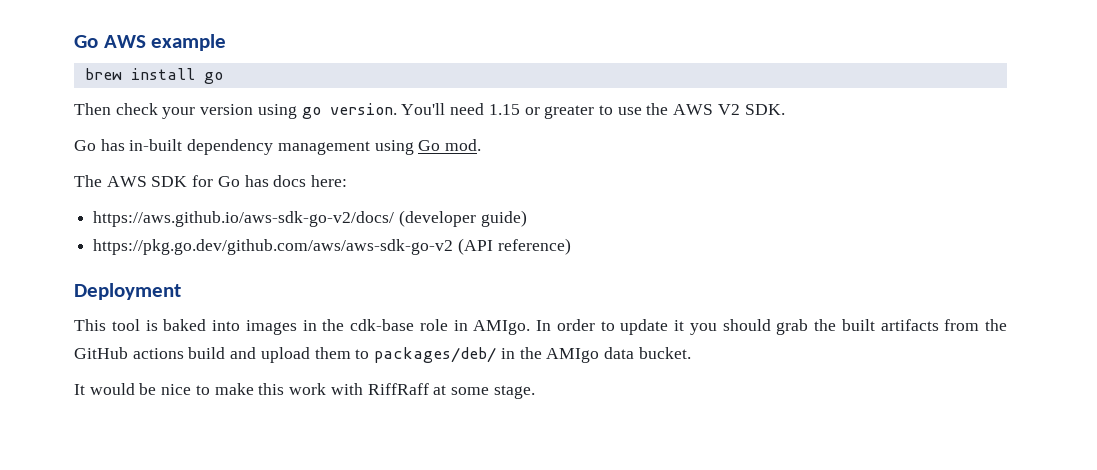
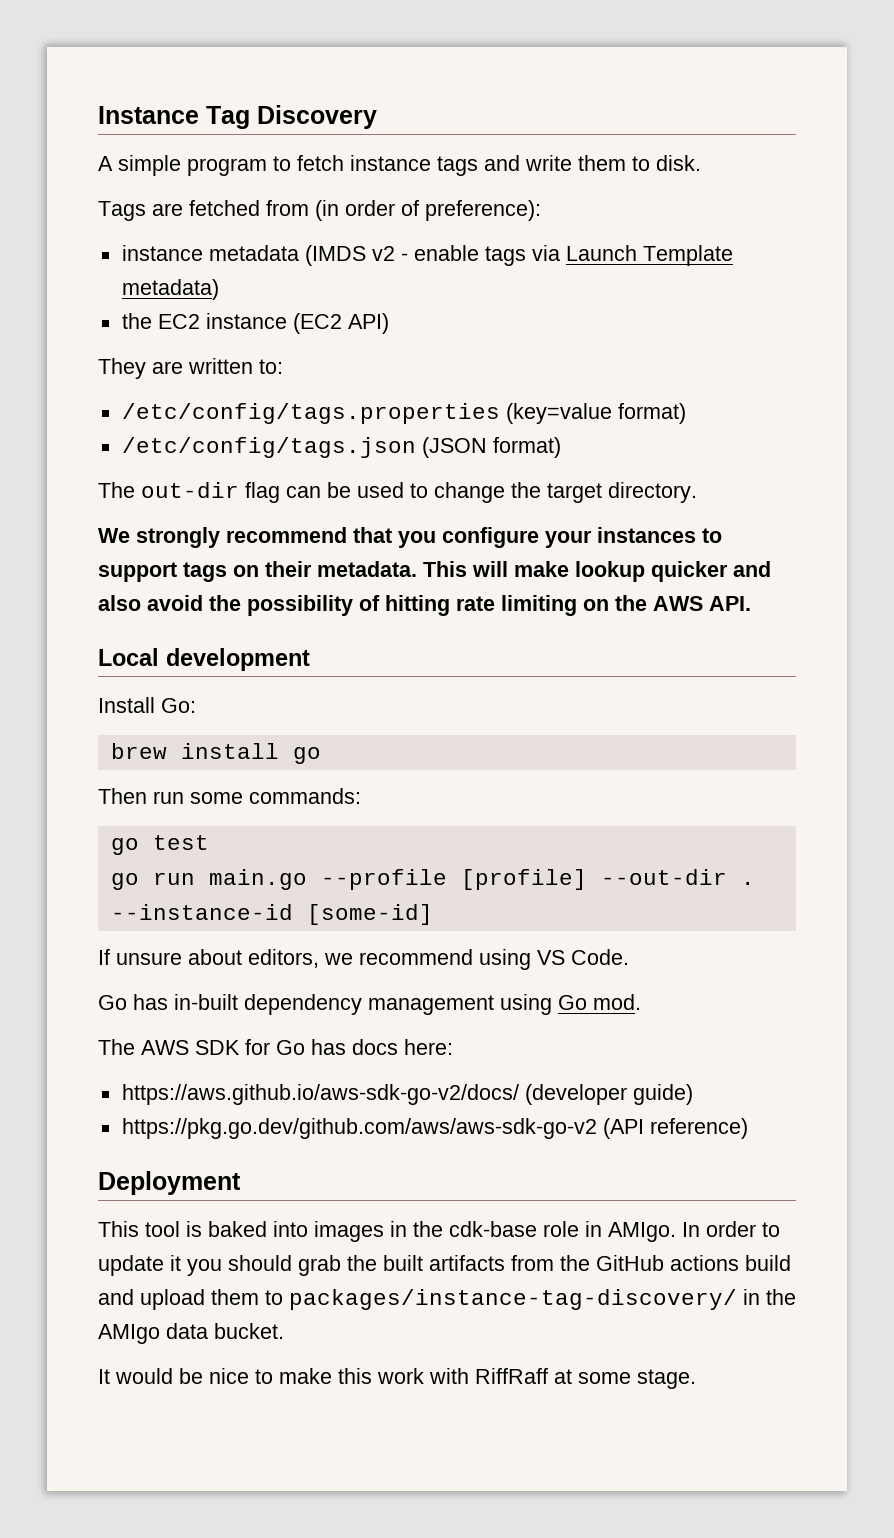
[74,34,227,51] [84,68,223,84] [74,103,785,119] Go AWS example // brew install go // Then check your version using go version. You'll need 1.15 or greater to use the AWS V2 SDK. -> [98,105,377,129] [98,155,701,176] [98,200,541,221] [121,245,733,266] [121,279,219,300] [121,313,389,334] [98,358,283,379] [121,403,686,424] [121,437,561,458] [98,482,697,503] [98,527,722,548] [98,561,771,582] [98,595,751,616] [98,648,310,671] [98,697,196,713] [110,743,321,764] [98,788,361,804] [110,835,209,855] [110,869,755,890] [110,904,433,925] [98,949,629,970] Instance Tag Discovery // A simple program to fetch instance tags and write them to disk. // Tags are fetched from (in order of preference): // instance metadata (IMDS v2 - enable tags via Launch Template metadata) // the EC2 instance (EC2 API) // They are written to: // /etc/config/tags.properties (key=value format) // /etc/config/tags.json (JSON format) // The out-dir flag can be used to change the target directory. // We strongly recommend that you configure your instances to support tags on their metadata. This will make lookup quicker and also avoid the possibility of hitting rate limiting on the AWS API. // Local development // Install Go: // brew install go // Then run some commands: // go test // go run main.go --profile [profile] --out-dir . --instance-id [some-id] // If unsure about editors, we recommend using VS Code.
[374,347,497,363] packages/deb/ -> [289,1289,737,1310] packages/instance-tag-discovery/

